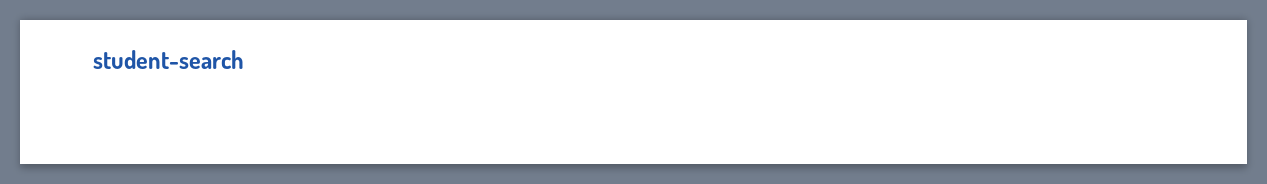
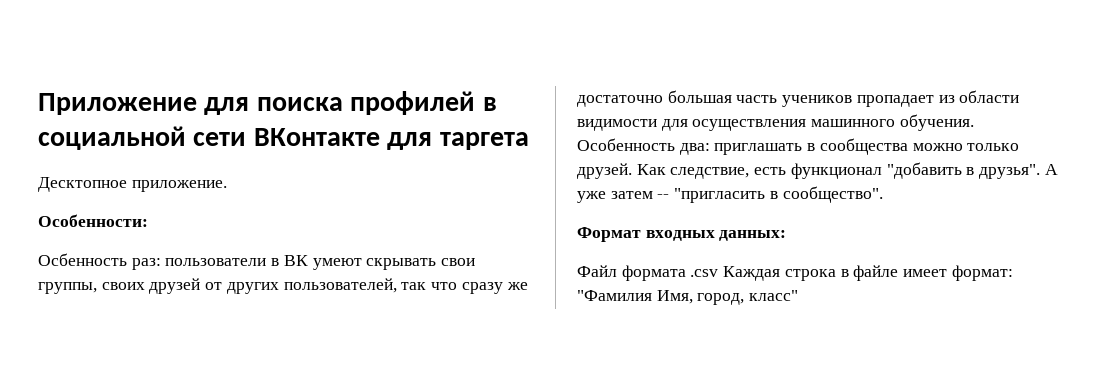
[93,50,244,69] student-search -> [38,91,497,115] [38,126,529,150] [38,177,227,192] [38,214,148,227] [38,253,476,270] [38,278,528,294] [577,90,1020,107] [577,114,974,131] [577,138,1020,155] [577,162,1058,179] [577,186,883,203] [577,227,787,242] [577,265,1013,281] [577,290,799,305] Приложение для поиска профилей в социальной сети ВКонтакте для таргета // Десктопное приложение. // Особенности: // Осбенность раз: пользователи в ВК умеют скрывать свои группы, своих друзей от других пользователей, так что сразу же достаточно большая часть учеников пропадает из области видимости для осуществления машинного обучения. Особенность два: приглашать в сообщества можно только друзей. Как следствие, есть функционал "добавить в друзья". А уже затем -- "пригласить в сообщество". // Формат входных данных: // Файл формата .csv Каждая строка в файле имеет формат: "Фамилия Имя, город, класс"

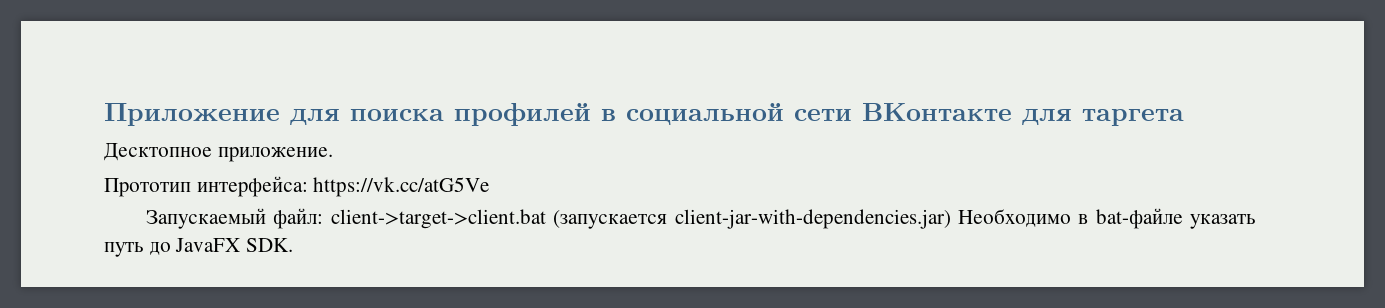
[38,214,148,227] [38,253,476,270] [38,278,528,294] [577,90,1020,107] [577,114,974,131] [577,138,1020,155] [577,162,1058,179] [577,186,883,203] [577,227,787,242] [577,265,1013,281] [577,290,799,305] Особенности: // Осбенность раз: пользователи в ВК умеют скрывать свои группы, своих друзей от других пользователей, так что сразу же достаточно большая часть учеников пропадает из области видимости для осуществления машинного обучения. Особенность два: приглашать в сообщества можно только друзей. Как следствие, есть функционал "добавить в друзья". А уже затем -- "пригласить в сообщество". // Формат входных данных: // Файл формата .csv Каждая строка в файле имеет формат: "Фамилия Имя, город, класс" -> [104,176,490,197] [146,208,1257,229] [104,238,294,257] Прототип интерфейса: https://vk.cc/atG5Ve // Запускаемый файл: client->target->client.bat (запускается client-jar-with-dependencies.jar) Необходимо в bat-файле указать путь до JavaFX SDK.

